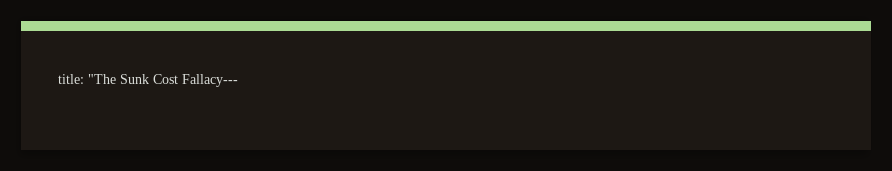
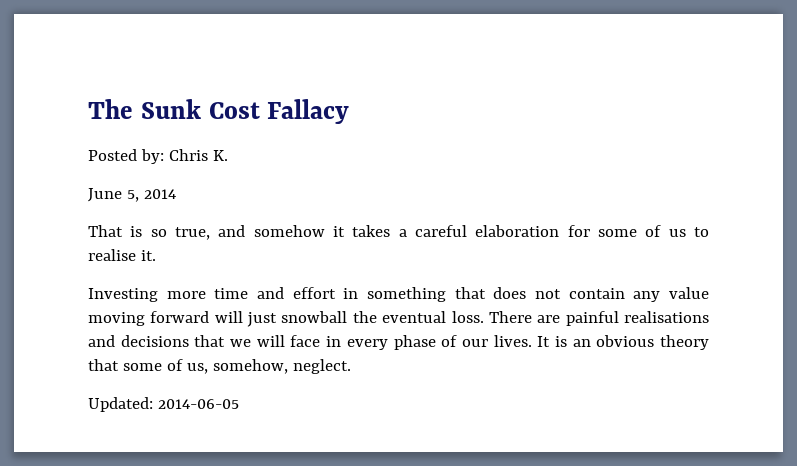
[58,74,238,87] title: "The Sunk Cost Fallacy--- -> [88,99,350,124] [88,149,228,164] [88,188,176,202] [88,225,709,240] [88,249,156,261] [88,287,709,302] [88,311,709,327] [88,335,709,350] [88,359,351,374] [88,397,239,412] The Sunk Cost Fallacy // Posted by: Chris K. // June 5, 2014 // That is so true, and somehow it takes a careful elaboration for some of us to realise it. // Investing more time and effort in something that does not contain any value moving forward will just snowball the eventual loss. There are painful realisations and decisions that we will face in every phase of our lives. It is an obvious theory that some of us, somehow, neglect. // Updated: 2014-06-05

